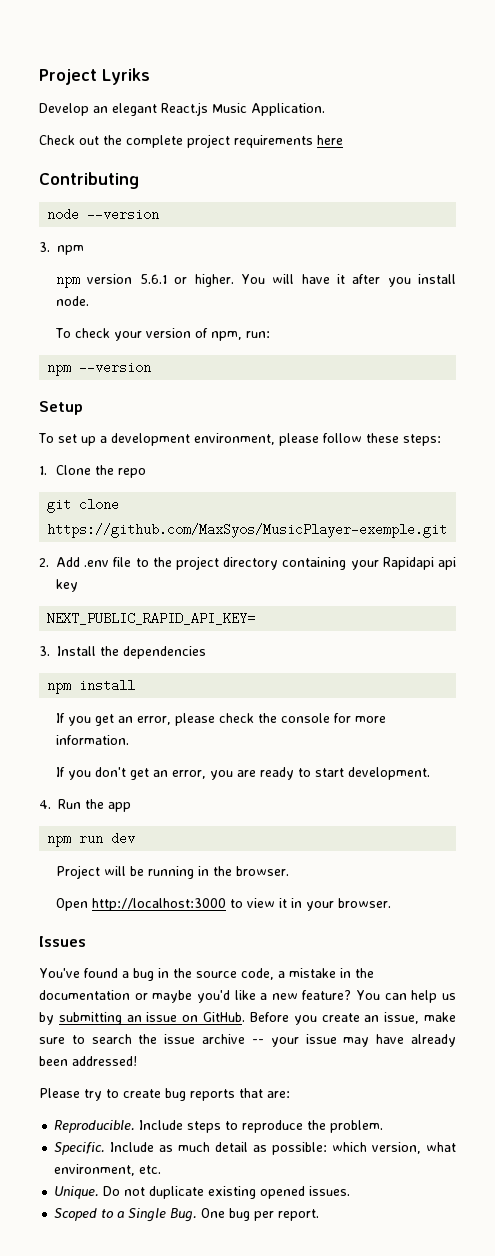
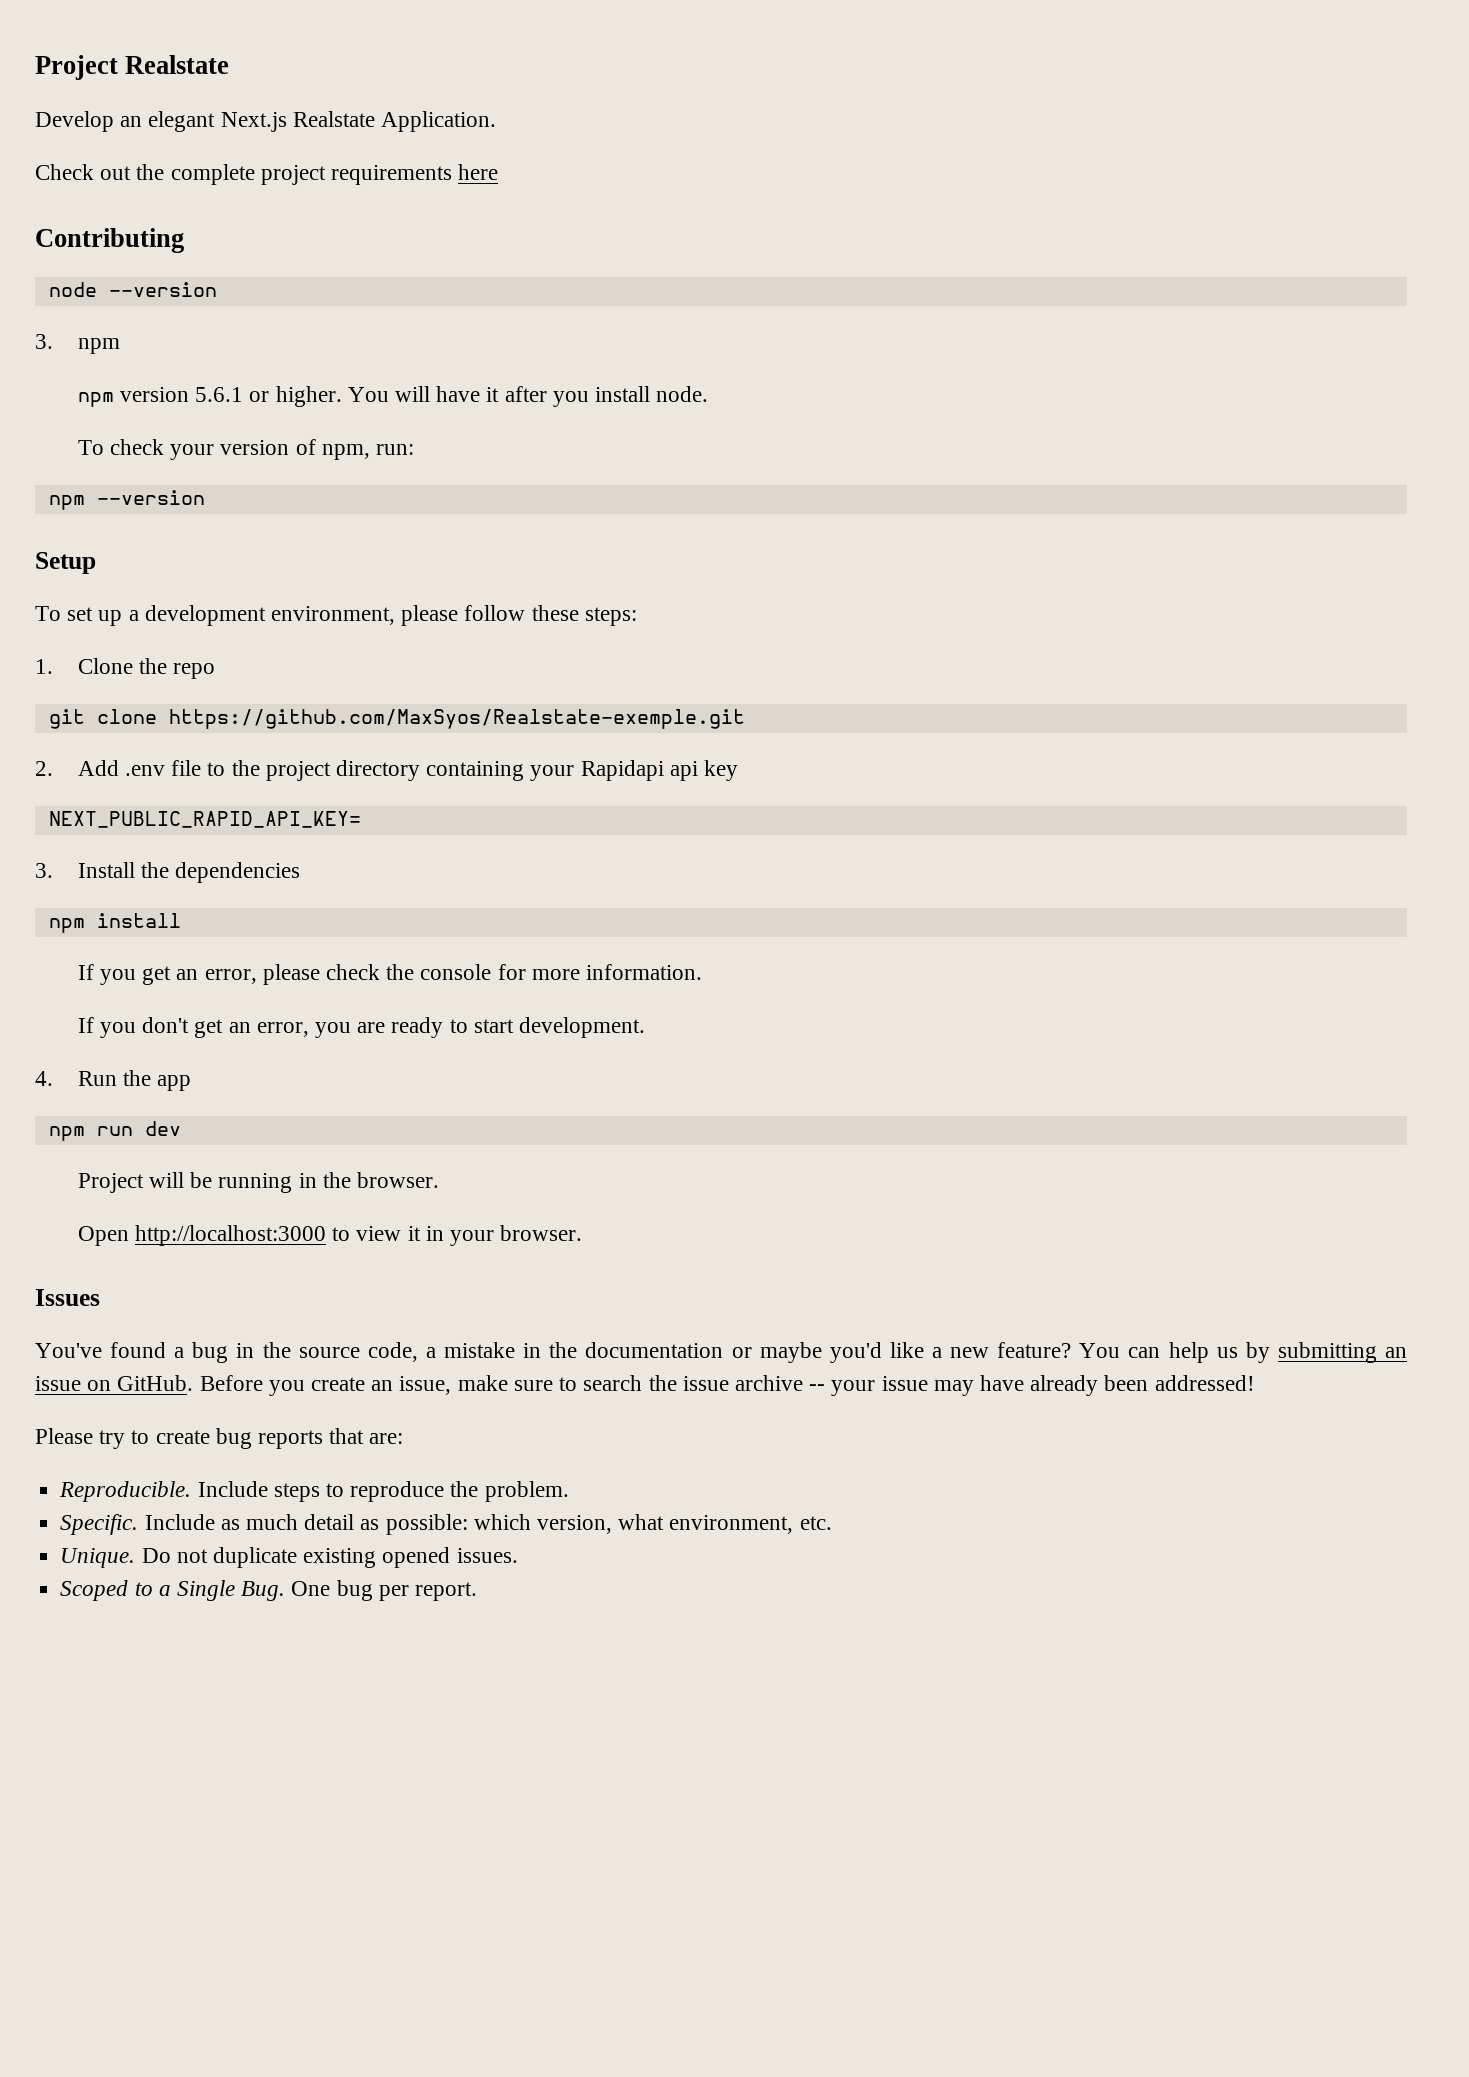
[39,68,150,85] Project Lyriks -> [35,55,230,80] Project Realstate
[161,102,247,116] React.js Music -> [220,111,375,132] Next.js Realstate
[47,523,448,538] https://github.com/MaxSyos/MusicPlayer-exemple.git -> [168,709,745,729] https://github.com/MaxSyos/Realstate-exemple.git

